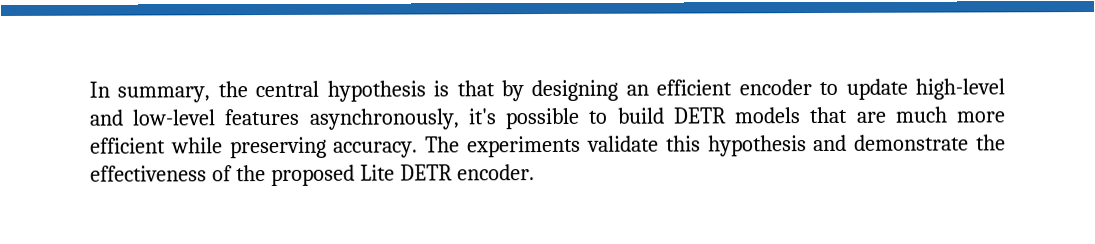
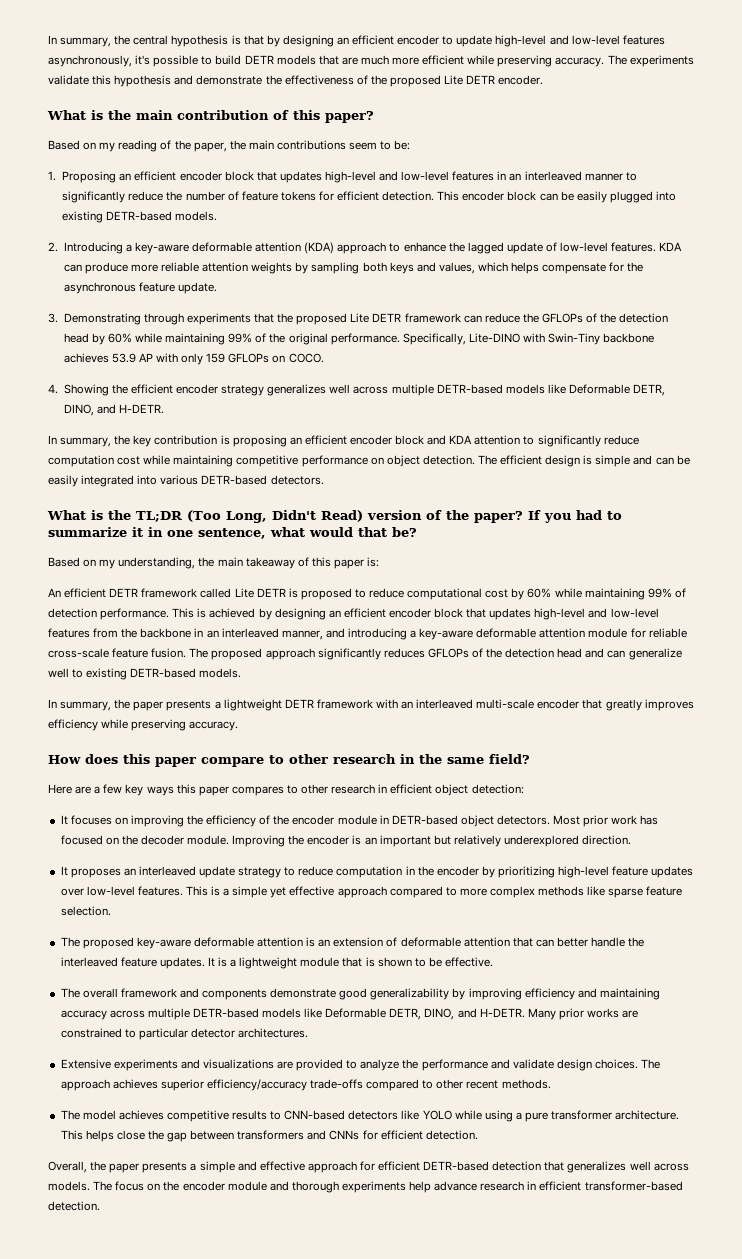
(535, 172) none -> [47,110,374,123] [48,140,411,152] [48,171,637,183] [62,191,676,203] [62,211,218,223] [48,242,683,254] [63,262,644,274] [63,282,217,294] [48,313,669,325] [63,333,655,345] [63,353,324,365] [48,384,666,396] [63,404,164,416] [48,435,639,447] [48,455,690,467] [48,475,324,487] [47,510,622,523] [48,527,417,539] [48,557,380,569] [48,588,686,600] [48,608,659,620] [48,628,687,640] [48,648,682,660] [48,668,242,680] [48,699,694,711] [48,719,239,731] [48,754,530,767] [48,784,524,796] [60,815,659,827] [60,835,632,847] [60,866,694,878] [60,886,683,898] [60,906,111,916] [60,937,645,949] [60,957,494,969] [60,988,660,1000] [60,1008,639,1020] [60,1028,309,1040] [60,1059,661,1071] [60,1079,551,1091] [60,1110,680,1122] [60,1130,478,1142] [48,1161,689,1173] [48,1181,683,1193] [48,1201,100,1211] // What is the main contribution of this paper? // Based on my reading of the paper, the main contributions seem to be: // 1. Proposing an efficient encoder block that updates high-level and low-level features in an interleaved manner to significantly reduce the number of feature tokens for efficient detection. This encoder block can be easily plugged into existing DETR-based models. // 2. Introducing a key-aware deformable attention (KDA) approach to enhance the lagged update of low-level features. KDA can produce more reliable attention weights by sampling both keys and values, which helps compensate for the asynchronous feature update. // 3. Demonstrating through experiments that the proposed Lite DETR framework can reduce the GFLOPs of the detection head by 60% while maintaining 99% of the original performance. Specifically, Lite-DINO with Swin-Tiny backbone achieves 53.9 AP with only 159 GFLOPs on COCO. // 4. Showing the efficient encoder strategy generalizes well across multiple DETR-based models like Deformable DETR, DINO, and H-DETR. // In summary, the key contribution is proposing an efficient encoder block and KDA attention to significantly reduce computation cost while maintaining competitive performance on object detection. The efficient design is simple and can be easily integrated into various DETR-based detectors. // What is the TL;DR (Too Long, Didn't Read) version of the paper? If you had to summarize it in one sentence, what would that be? // Based on my understanding, the main takeaway of this paper is: // An efficient DETR framework called Lite DETR is proposed to reduce computational cost by 60% while maintaining 99% of detection performance. This is achieved by designing an efficient encoder block that updates high-level and low-level features from the backbone in an interleaved manner, and introducing a key-aware deformable attention module for reliable cross-scale feature fusion. The proposed approach significantly reduces GFLOPs of the detection head and can generalize well to existing DETR-based models. // In summary, the paper presents a lightweight DETR framework with an interleaved multi-scale encoder that greatly improves efficiency while preserving accuracy. // How does this paper compare to other research in the same field? // Here are a few key ways this paper compares to other research in efficient object detection: // It focuses on improving the efficiency of the encoder module in DETR-based object detectors. Most prior work has focused on the decoder module. Improving the encoder is an important but relatively underexplored direction. // It proposes an interleaved update strategy to reduce computation in the encoder by prioritizing high-level feature updates over low-level features. This is a simple yet effective approach compared to more complex methods like sparse feature selection. // The proposed key-aware deformable attention is an extension of deformable attention that can better handle the interleaved feature updates. It is a lightweight module that is shown to be effective. // The overall framework and components demonstrate good generalizability by improving efficiency and maintaining accuracy across multiple DETR-based models like Deformable DETR, DINO, and H-DETR. Many prior works are constrained to particular detector architectures. // Extensive experiments and visualizations are provided to analyze the performance and validate design choices. The approach achieves superior efficiency/accuracy trade-offs compared to other recent methods. // The model achieves competitive results to CNN-based detectors like YOLO while using a pure transformer architecture. This helps close the gap between transformers and CNNs for efficient detection. // Overall, the paper presents a simple and effective approach for efficient DETR-based detection that generalizes well across models. The focus on the encoder module and thorough experiments help advance research in efficient transformer-based detection.

